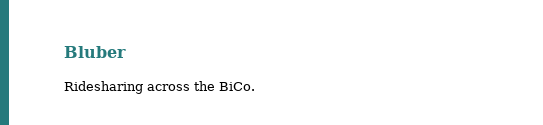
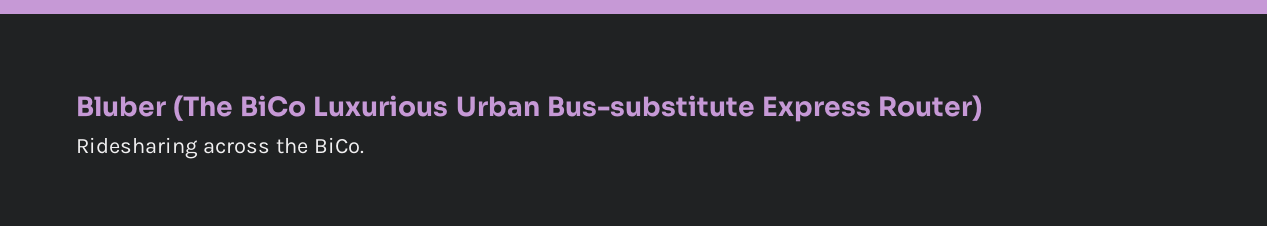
(126, 52) none -> [173,95,983,122] (The BiCo Luxurious Urban Bus-substitute Express Router)

